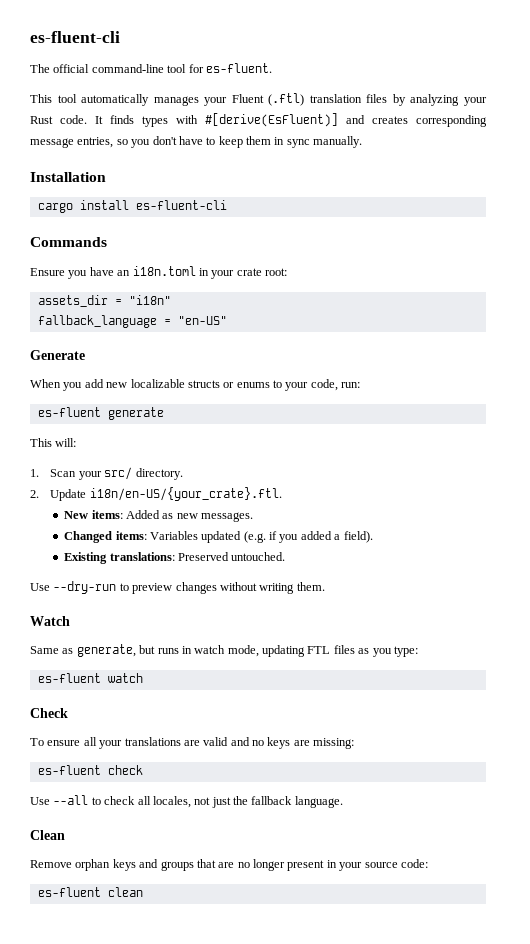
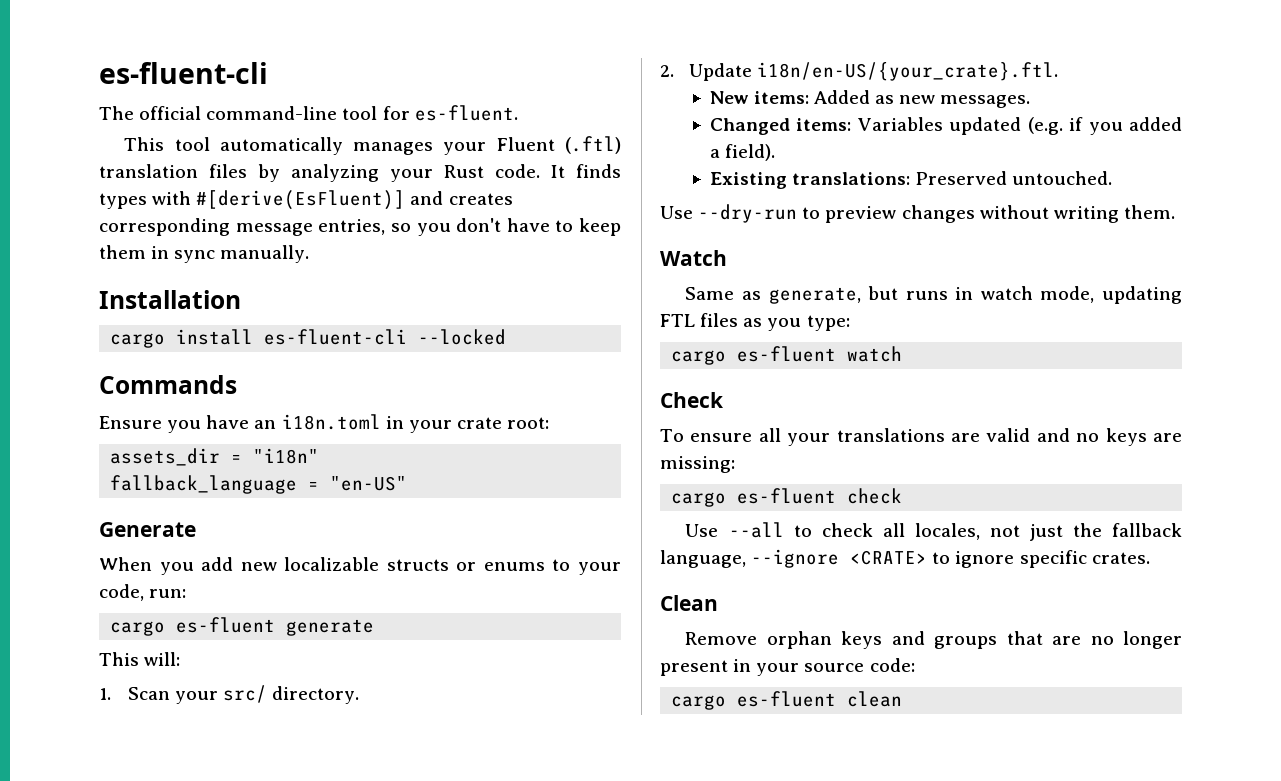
(227, 205) none -> [418,329,507,345] --locked
(361, 385) none -> [110,621,166,636] cargo
(418, 651) none -> [671,350,727,365] cargo
(355, 743) none -> [671,492,727,507] cargo
[294,796,343,808] language. -> [660,549,1150,568] language, --ignore <CRATE> to ignore specific crates.
(428, 863) none -> [671,695,727,710] cargo

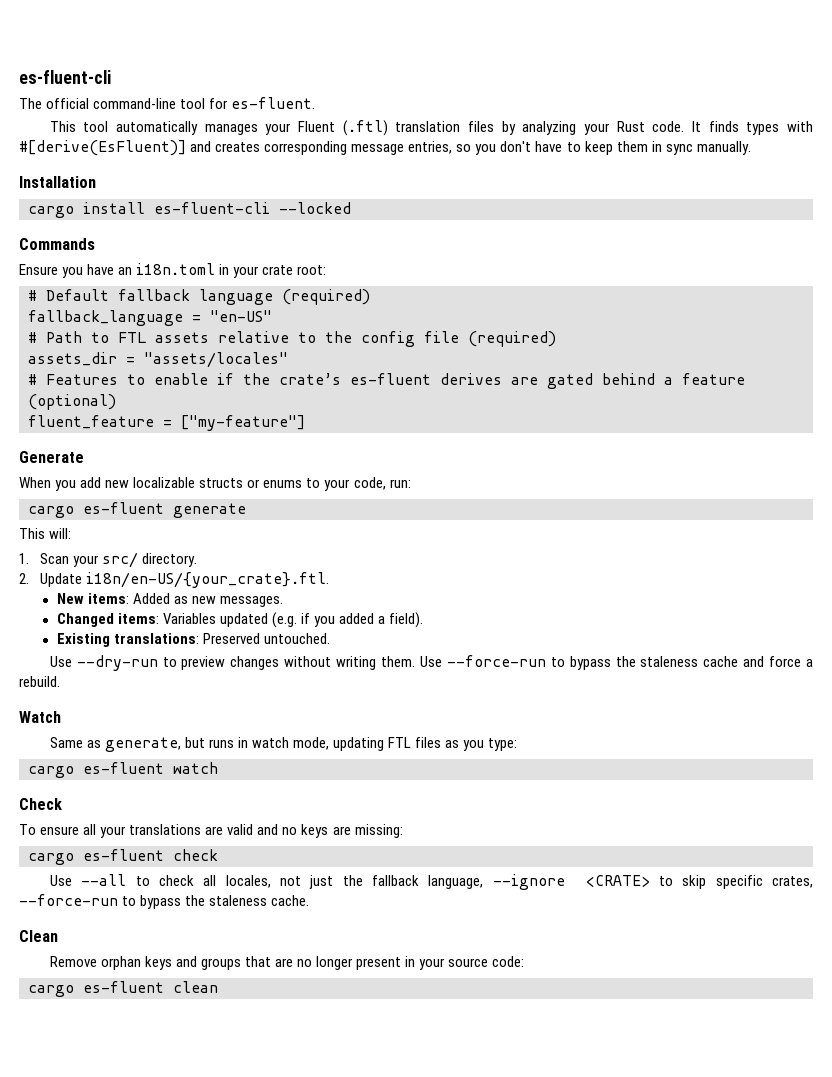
[110,448,320,466] [110,475,408,494] assets_dir = "i18n" // fallback_language = "en-US" -> [28,289,370,305] [28,310,272,326] [28,331,556,347] [28,352,288,368] [28,373,745,389] [28,394,116,410] [28,415,305,431] # Default fallback language (required) // fallback_language = "en-US" // # Path to FTL assets relative to the config file (required) // assets_dir = "assets/locales" // # Features to enable if the crate’s es-fluent derives are gated behind a feature (optional) // fluent_feature = ["my-feature"]
(1175, 212) none -> [419,655,813,670] [19,676,60,687] Use --force-run to bypass the staleness cache and force a rebuild.
[955,550,1150,568] ignore specific crates. -> [682,875,814,889] [19,894,310,909] skip specific crates, --force-run to bypass the staleness cache.

